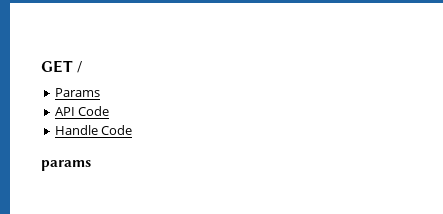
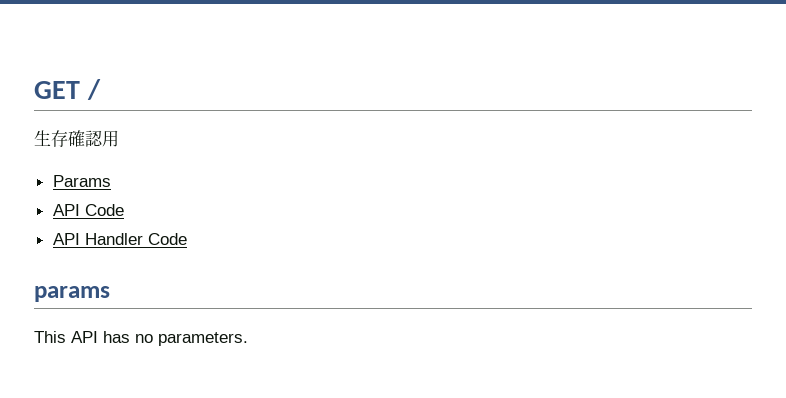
(83, 67) none -> [34,130,119,147] // 生存確認用
[54,125,98,135] Handle -> [52,233,143,245] API Handler
(91, 165) none -> [34,331,248,346] // This API has no parameters.

